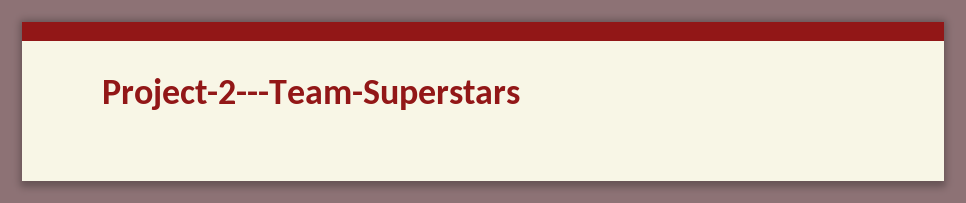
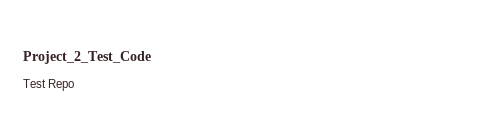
[102,78,520,110] Project-2---Team-Superstars -> [23,51,151,64] [23,79,75,91] Project_2_Test_Code // Test Repo

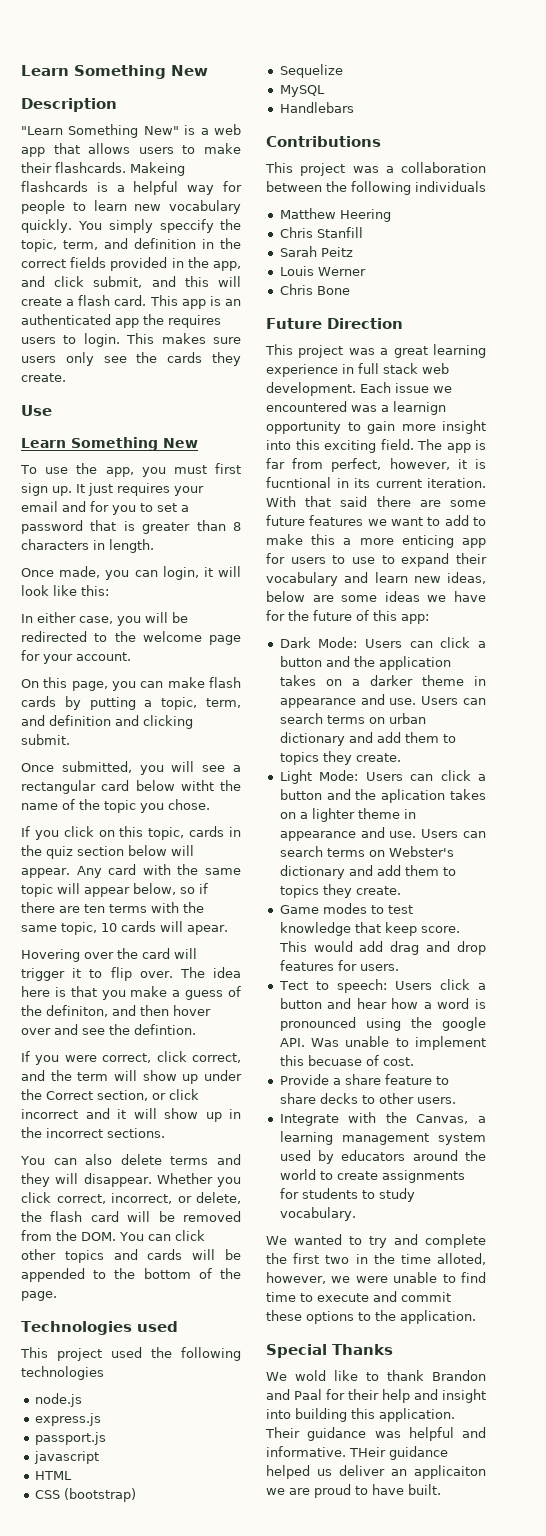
[23,51,151,64] [23,79,75,91] Project_2_Test_Code // Test Repo -> [21,65,208,79] [21,98,117,112] [21,124,242,138] [21,143,241,157] [21,162,185,176] [21,181,242,195] [21,200,241,214] [21,219,241,233] [21,238,241,252] [21,257,241,271] [21,276,241,288] [21,295,241,309] [21,314,221,328] [21,333,241,347] [21,352,241,366] [21,373,66,382] [21,405,52,416] [21,437,198,451] [20,463,241,477] [21,483,204,496] [21,501,189,515] [21,520,242,534] [21,539,154,553] [21,566,241,580] [21,585,109,596] [21,612,188,626] [21,631,241,645] [21,650,131,664] [21,677,241,691] [21,696,241,710] [21,715,193,729] [21,734,70,745] [21,761,242,775] [21,780,241,794] [21,799,210,813] [21,826,242,840] [21,845,194,859] [21,864,242,878] [21,883,208,897] [21,902,204,913] [21,921,228,935] [21,948,197,962] [21,967,241,981] [21,986,242,1000] [21,1005,211,1017] [21,1024,196,1035] [21,1051,241,1065] [21,1070,242,1084] [21,1089,199,1101] [21,1108,241,1122] [21,1127,165,1138] [20,1154,241,1165] [21,1173,241,1187] [21,1192,241,1204] [21,1211,241,1222] [21,1230,205,1241] [21,1249,241,1263] [21,1268,241,1282] [21,1291,57,1301] [21,1321,178,1335] [20,1347,241,1361] [21,1366,104,1380] [34,1393,82,1407] [34,1413,101,1426] [34,1432,106,1445] [33,1451,99,1464] [34,1471,72,1480] [34,1488,136,1502] [279,64,343,78] [279,85,325,97] [279,102,354,113] [266,136,381,147] [265,162,486,176] [266,181,486,195] [279,208,391,222] [279,227,363,238] [279,246,353,257] [279,266,366,276] [279,284,350,295] [266,318,403,329] [265,344,486,358] [266,363,449,377] [266,382,452,396] [266,401,446,415] [266,420,486,434] [266,439,486,453] [266,458,486,472] [266,477,486,488] [266,496,486,507] [266,515,486,526] [266,534,486,548] [266,553,487,567] [266,572,486,586] [266,591,486,602] [266,610,429,624] [279,637,486,648] [279,656,451,670] [279,675,486,686] [279,694,486,708] [279,713,426,724] [279,732,456,746] [279,751,401,765] [279,770,486,784] [279,789,486,803] [279,808,416,822] [279,827,486,841] [279,846,454,857] [279,865,456,879] [279,884,401,898] [279,903,413,914] [279,922,460,936] [278,941,486,955] [279,960,399,971] [278,979,486,993] [279,998,486,1009] [279,1017,486,1031] [279,1036,486,1050] [279,1055,414,1066] [279,1074,449,1085] [279,1093,456,1104] [279,1112,486,1126] [279,1131,486,1145] [279,1150,486,1164] [279,1169,465,1183] [279,1188,415,1202] [279,1207,356,1221] [266,1234,486,1248] [266,1253,486,1265] [266,1272,486,1284] [266,1291,451,1302] [266,1310,476,1324] [266,1344,393,1358] [266,1370,486,1381] [266,1389,486,1403] [266,1408,455,1422] [265,1427,486,1441] [266,1446,448,1460] [266,1465,486,1479] [266,1484,441,1498] Learn Something New // Description // "Learn Something New" is a web app that allows users to make their flashcards. Makeing flashcards is a helpful way for people to learn new vocabulary quickly. You simply speccify the topic, term, and definition in the correct fields provided in the app, and click submit, and this will create a flash card. This app is an authenticated app the requires users to login. This makes sure users only see the cards they create. // Use // Learn Something New // To use the app, you must first sign up. It just requires your email and for you to set a password that is greater than 8 characters in length. // Once made, you can login, it will look like this: // In either case, you will be redirected to the welcome page for your account. // On this page, you can make flash cards by putting a topic, term, and definition and clicking submit. // Once submitted, you will see a rectangular card below witht the name of the topic you chose. // If you click on this topic, cards in the quiz section below will appear. Any card with the same topic will appear below, so if there are ten terms with the same topic, 10 cards will apear. // Hovering over the card will trigger it to flip over. The idea here is that you make a guess of the definiton, and then hover over and see the defintion. // If you were correct, click correct, and the term will show up under the Correct section, or click incorrect and it will show up in the incorrect sections. // You can also delete terms and they will disappear. Whether you click correct, incorrect, or delete, the flash card will be removed from the DOM. You can click other topics and cards will be appended to the bottom of the page. // Technologies used // This project used the following technologies // node.js // express.js // passport.js // javascript // HTML // CSS (bootstrap) // Sequelize // MySQL // Handlebars // Contributions // This project was a collaboration between the following individuals // Matthew Heering // Chris Stanfill // Sarah Peitz // Louis Werner // Chris Bone // Future Direction // This project was a great learning experience in full stack web development. Each issue we encountered was a learnign opportunity to gain more insight into this exciting field. The app is far from perfect, however, it is fucntional in its current iteration. With that said there are some future features we want to add to make this a more enticing app for users to use to expand their vocabulary and learn new ideas, below are some ideas we have for the future of this app: // Dark Mode: Users can click a button and the application takes on a darker theme in appearance and use. Users can search terms on urban dictionary and add them to topics they create. // Light Mode: Users can click a button and the aplication takes on a lighter theme in appearance and use. Users can search terms on Webster's dictionary and add them to topics they create. // Game modes to test knowledge that keep score. This would add drag and drop features for users. // Tect to speech: Users click a button and hear how a word is pronounced using the google API. Was unable to implement this becuase of cost. // Provide a share feature to share decks to other users. // Integrate with the Canvas, a learning management system used by educators around the world to create assignments for students to study vocabulary. // We wanted to try and complete the first two in the time alloted, however, we were unable to find time to execute and commit these options to the application. // Special Thanks // We wold like to thank Brandon and Paal for their help and insight into building this application. Their guidance was helpful and informative. THeir guidance helped us deliver an applicaiton we are proud to have built.

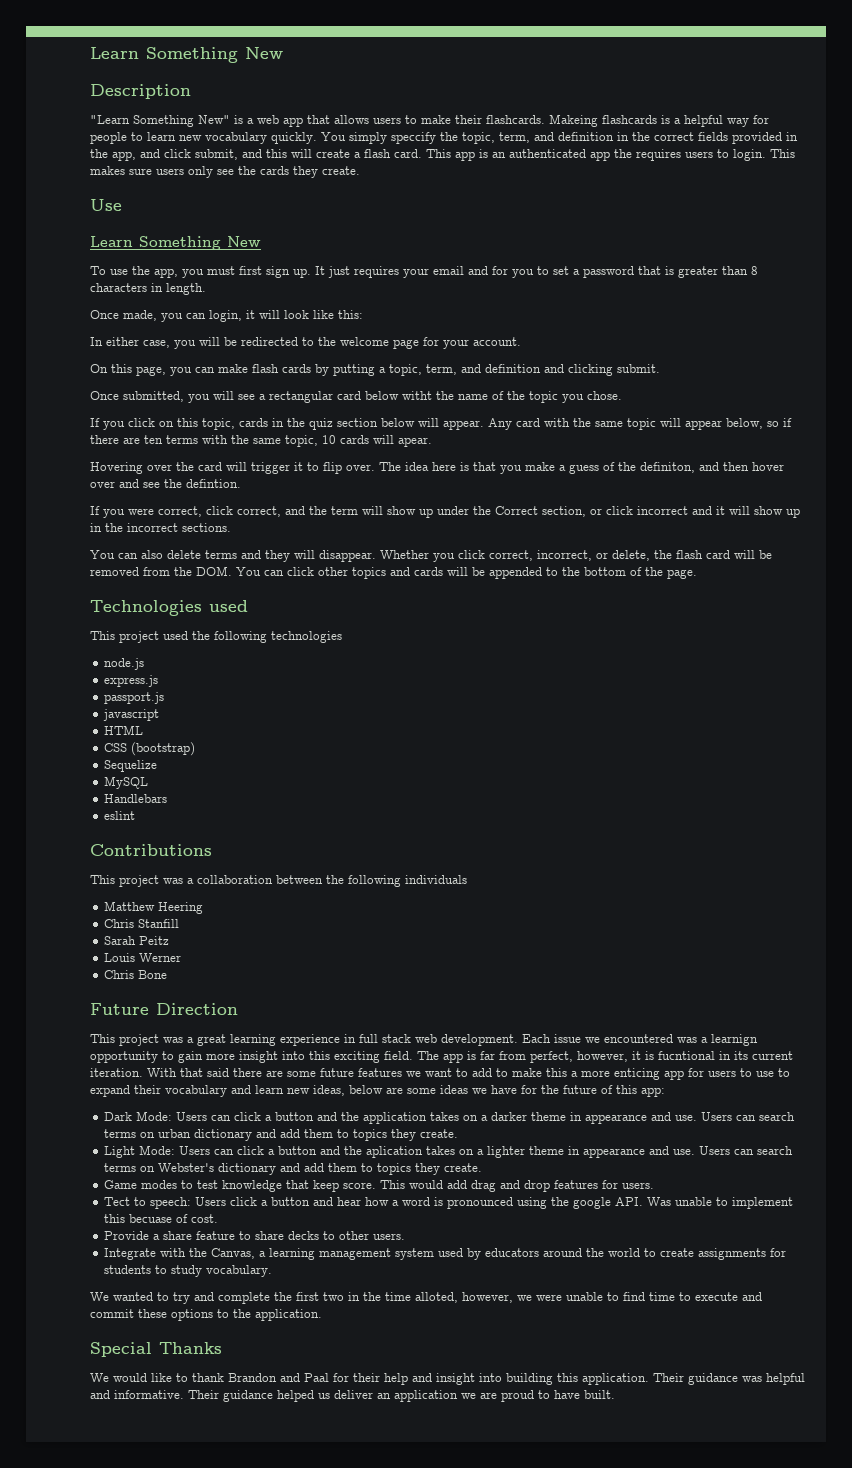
(354, 107) none -> [104,811,136,820] // eslint
[295,1370,326,1381] wold -> [113,1373,147,1382] would
[349,1447,386,1457] THeir -> [188,1390,219,1399] Their
[414,1465,486,1479] applicaiton -> [394,1390,458,1402] application

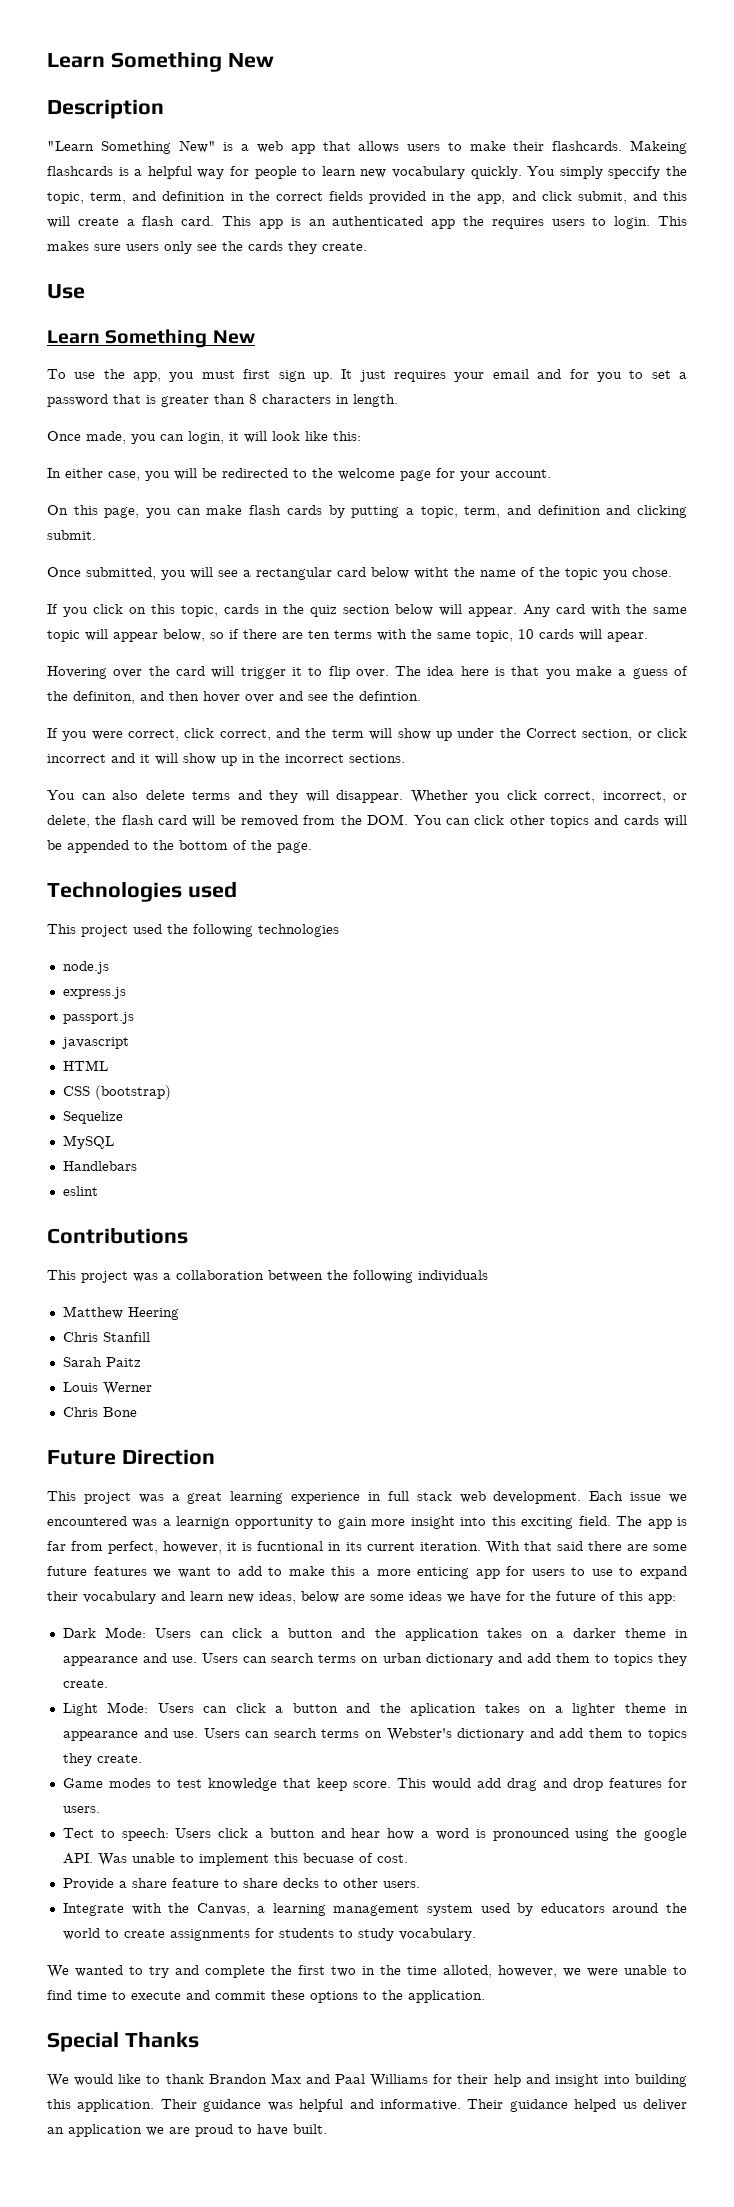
[139,936,170,945] Peitz -> [105,1357,141,1367] Paitz
(277, 1377) none -> [270,2073,301,2084] Max
(329, 1377) none -> [370,2074,429,2087] Williams

